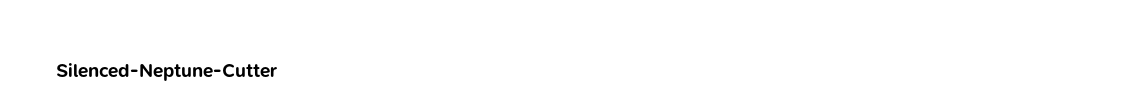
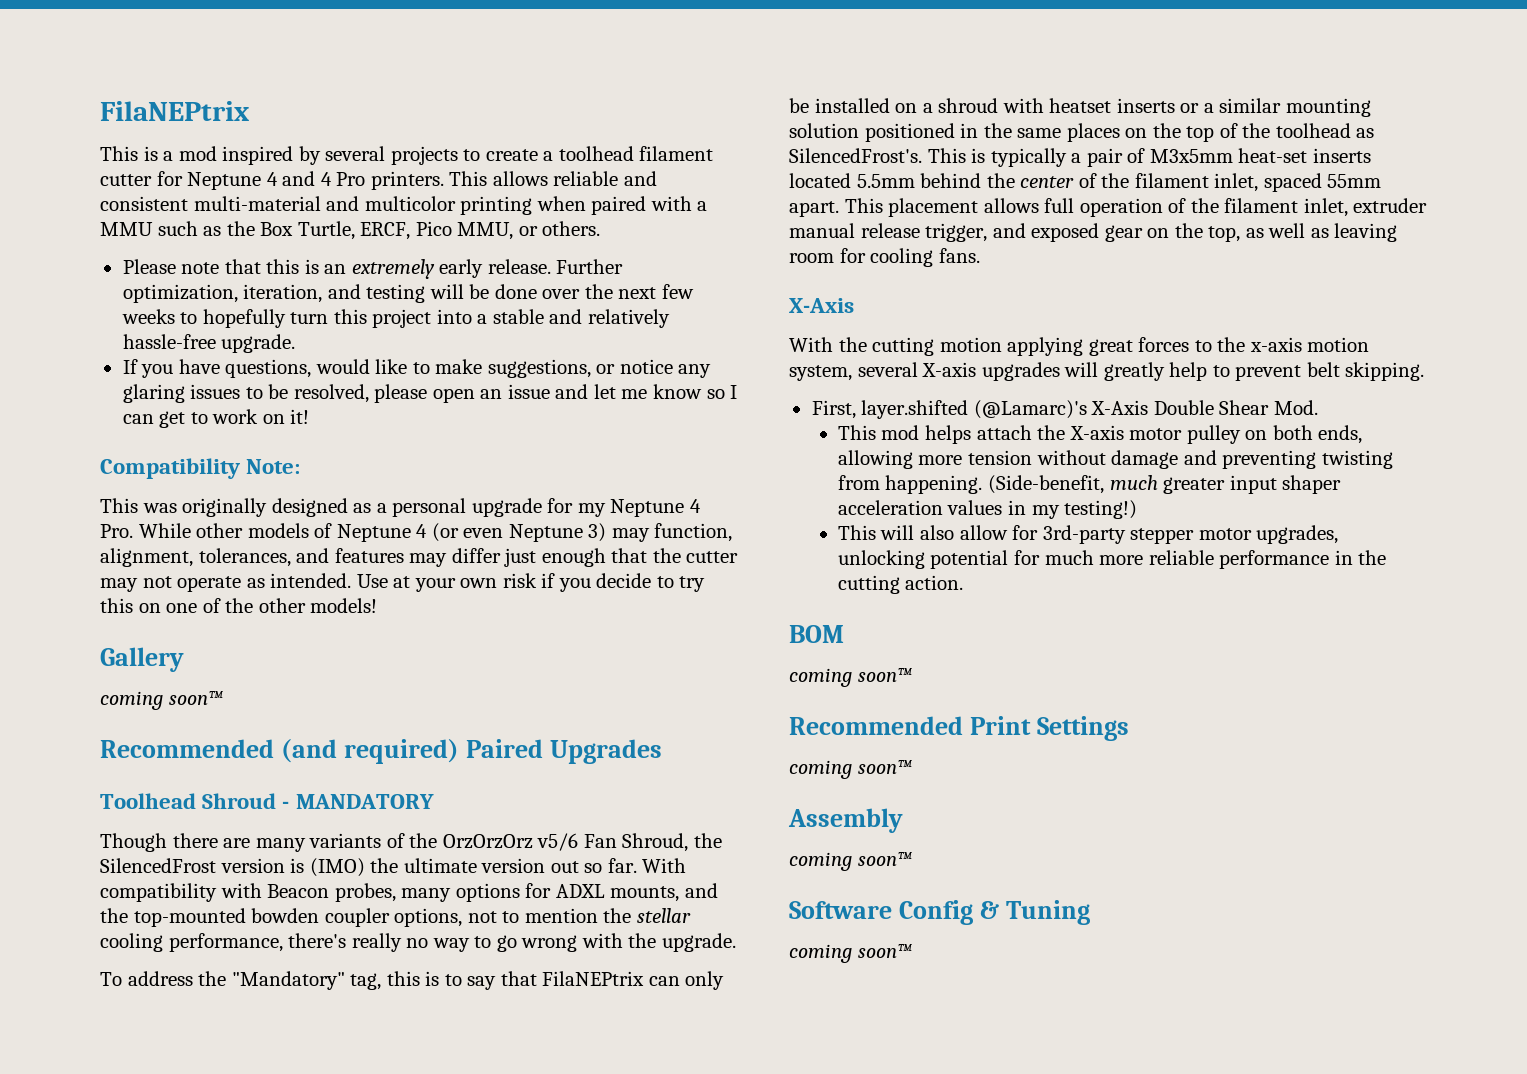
[56,63,277,81] Silenced-Neptune-Cutter -> [100,101,249,121] [100,146,714,165] [100,171,657,190] [100,196,708,215] [100,221,601,240] [122,259,624,279] [122,284,694,303] [121,309,670,328] [122,334,296,353] [122,359,712,378] [122,384,738,403] [122,409,310,428] [100,458,301,479] [100,498,701,517] [100,523,733,542] [100,548,739,567] [100,573,706,592] [100,598,378,613] [100,647,184,672] [100,691,224,710] [100,739,662,764] [100,793,434,809] [100,833,722,852] [100,858,687,877] [100,883,718,902] [100,908,691,927] [100,933,736,952] [100,971,725,990] [789,98,1371,117] [789,123,1375,142] [789,148,1371,167] [789,173,1382,192] [789,198,1428,217] [789,223,1398,242] [789,248,980,267] [789,298,854,313] [789,337,1370,356] [789,362,1425,381] [811,400,1318,419] [837,425,1363,444] [837,450,1393,469] [837,475,1342,494] [837,500,1138,519] [837,525,1339,544] [837,550,1387,569] [837,575,964,594] [789,625,844,643] [789,668,913,687] [789,716,1129,741] [789,760,913,779] [788,808,903,833] [789,852,913,871] [789,900,1090,925] [789,944,913,963] FilaNEPtrix // This is a mod inspired by several projects to create a toolhead filament cutter for Neptune 4 and 4 Pro printers. This allows reliable and consistent multi-material and multicolor printing when paired with a MMU such as the Box Turtle, ERCF, Pico MMU, or others. // Please note that this is an extremely early release. Further optimization, iteration, and testing will be done over the next few weeks to hopefully turn this project into a stable and relatively hassle-free upgrade. // If you have questions, would like to make suggestions, or notice any glaring issues to be resolved, please open an issue and let me know so I can get to work on it! // Compatibility Note: // This was originally designed as a personal upgrade for my Neptune 4 Pro. While other models of Neptune 4 (or even Neptune 3) may function, alignment, tolerances, and features may differ just enough that the cutter may not operate as intended. Use at your own risk if you decide to try this on one of the other models! // Gallery // coming soon™ // Recommended (and required) Paired Upgrades // Toolhead Shroud - MANDATORY // Though there are many variants of the OrzOrzOrz v5/6 Fan Shroud, the SilencedFrost version is (IMO) the ultimate version out so far. With compatibility with Beacon probes, many options for ADXL mounts, and the top-mounted bowden coupler options, not to mention the stellar cooling performance, there's really no way to go wrong with the upgrade. // To address the "Mandatory" tag, this is to say that FilaNEPtrix can only be installed on a shroud with heatset inserts or a similar mounting solution positioned in the same places on the top of the toolhead as SilencedFrost's. This is typically a pair of M3x5mm heat-set inserts located 5.5mm behind the center of the filament inlet, spaced 55mm apart. This placement allows full operation of the filament inlet, extruder manual release trigger, and exposed gear on the top, as well as leaving room for cooling fans. // X-Axis // With the cutting motion applying great forces to the x-axis motion system, several X-axis upgrades will greatly help to prevent belt skipping. // First, layer.shifted (@Lamarc)'s X-Axis Double Shear Mod. // This mod helps attach the X-axis motor pulley on both ends, allowing more tension without damage and preventing twisting from happening. (Side-benefit, much greater input shaper acceleration values in my testing!) // This will also allow for 3rd-party stepper motor upgrades, unlocking potential for much more reliable performance in the cutting action. // BOM // coming soon™ // Recommended Print Settings // coming soon™ // Assembly // coming soon™ // Software Config & Tuning // coming soon™

